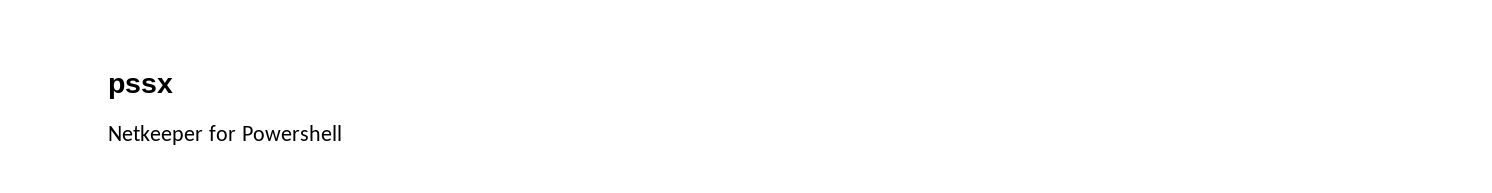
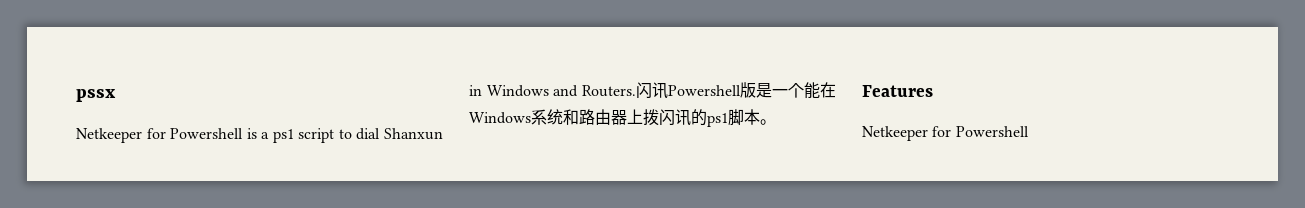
(173, 88) none -> [76,128,443,143] [469,82,836,99] [469,109,776,127] [862,85,933,97] // Netkeeper for Powershell is a ps1 script to dial Shanxun in Windows and Routers.闪讯Powershell版是一个能在Windows系统和路由器上拨闪讯的ps1脚本。 // Features

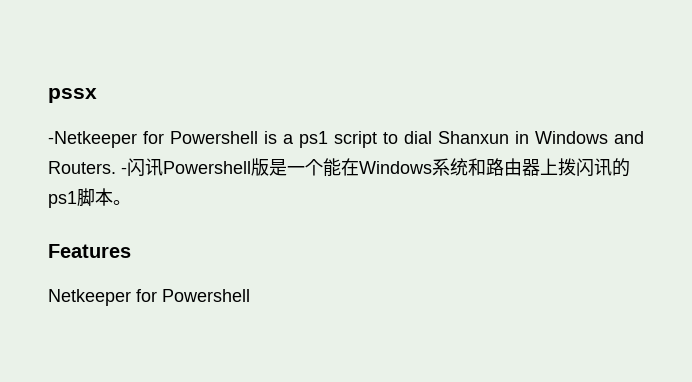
[76,128,142,143] Netkeeper -> [48,131,137,148] -Netkeeper
(636, 91) none -> [121,167,127,174] -

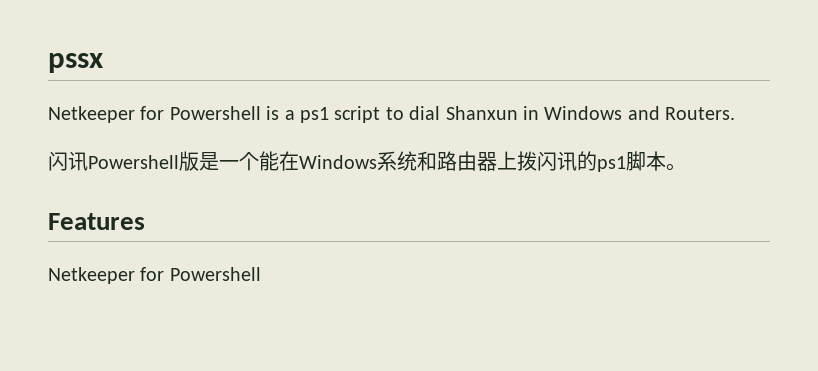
[48,131,137,148] -Netkeeper -> [48,106,135,123] Netkeeper
[121,167,127,174] - -> (736, 113) //

